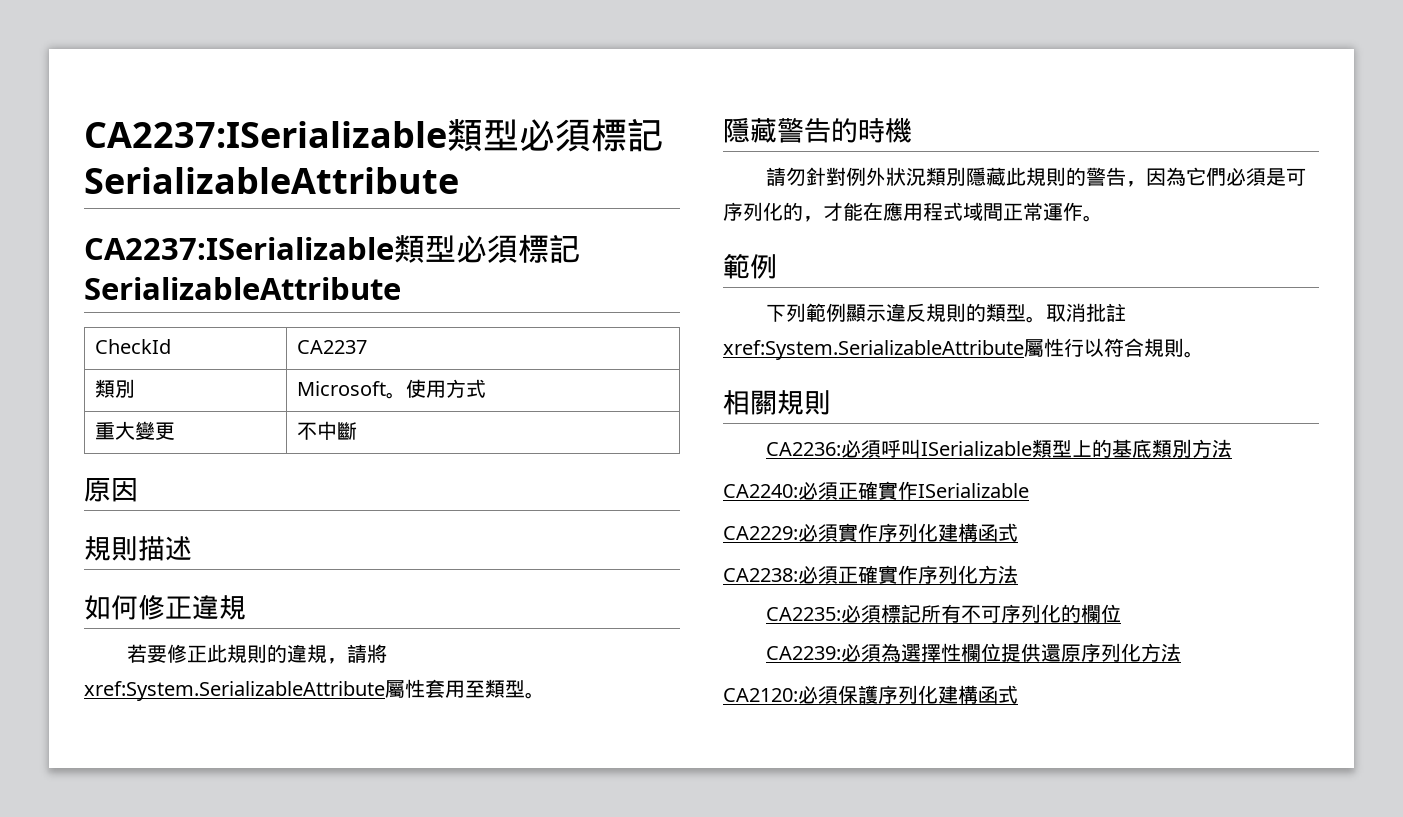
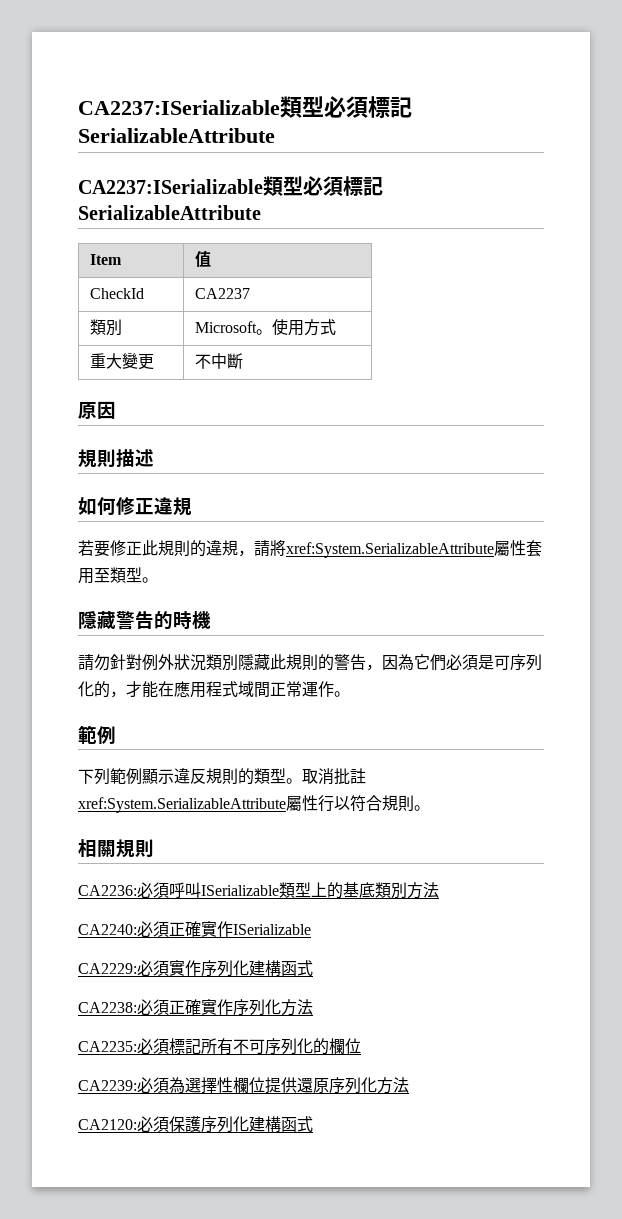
(401, 288) none -> [89,254,122,265] [194,251,211,267] // Item | 值

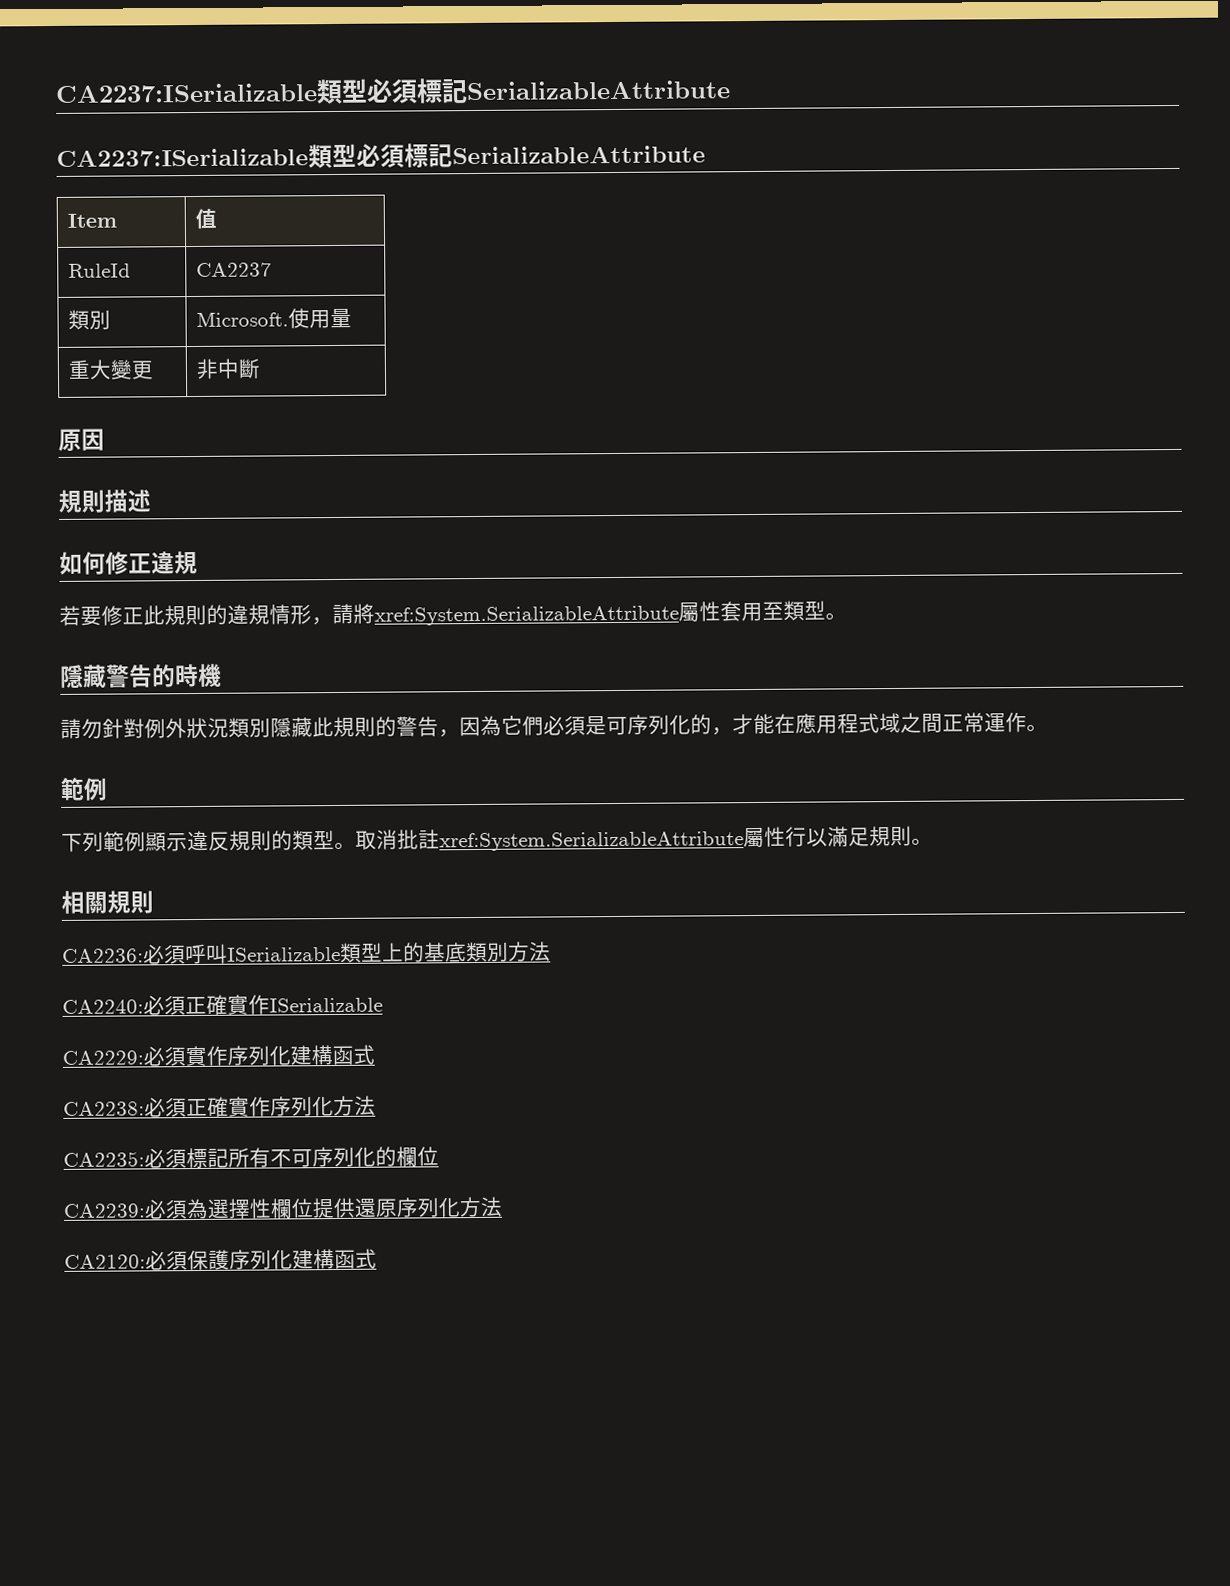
[89,288,144,299] CheckId -> [67,263,131,278] RuleId
[194,319,336,336] Microsoft。使用方式 -> [195,308,352,329] Microsoft.使用量
[194,354,211,369] 不 -> [195,358,219,379] 非
(238, 548) none -> [269,604,312,625] 情形
(254, 689) none -> [900,712,922,733] 之
[350,795,382,812] 符合 -> [827,826,870,847] 滿足

